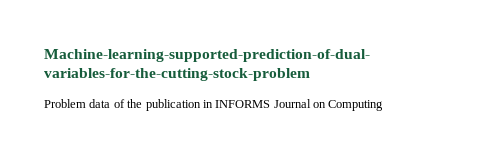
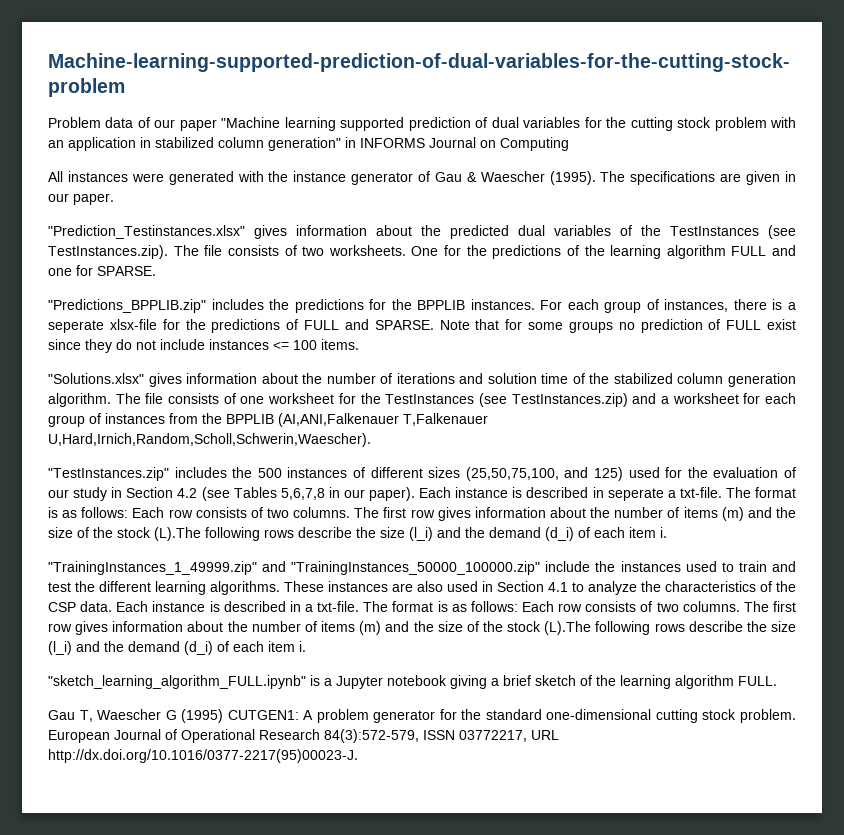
[127,99,201,111] the publication -> [154,117,797,131] [48,137,341,151] our paper "Machine learning supported prediction of dual variables for the cutting stock problem with an application in stabilized column generation"
(384, 105) none -> [48,171,796,185] [48,193,114,205] [48,225,796,239] [48,245,796,259] [48,265,156,276] [48,299,796,313] [48,319,797,333] [48,339,359,353] [48,373,796,387] [48,393,796,407] [48,413,488,427] [48,433,371,447] [48,467,797,481] [48,487,797,501] [48,507,796,521] [48,527,667,541] [48,561,796,575] [48,581,796,595] [48,601,796,612] [48,621,796,635] [48,641,306,655] [48,675,777,689] [48,709,796,723] [48,729,559,743] [48,749,358,763] // All instances were generated with the instance generator of Gau & Waescher (1995). The specifications are given in our paper. // "Prediction_Testinstances.xlsx" gives information about the predicted dual variables of the TestInstances (see TestInstances.zip). The file consists of two worksheets. One for the predictions of the learning algorithm FULL and one for SPARSE. // "Predictions_BPPLIB.zip" includes the predictions for the BPPLIB instances. For each group of instances, there is a seperate xlsx-file for the predictions of FULL and SPARSE. Note that for some groups no prediction of FULL exist since they do not include instances <= 100 items. // "Solutions.xlsx" gives information about the number of iterations and solution time of the stabilized column generation algorithm. The file consists of one worksheet for the TestInstances (see TestInstances.zip) and a worksheet for each group of instances from the BPPLIB (AI,ANI,Falkenauer T,Falkenauer U,Hard,Irnich,Random,Scholl,Schwerin,Waescher). // "TestInstances.zip" includes the 500 instances of different sizes (25,50,75,100, and 125) used for the evaluation of our study in Section 4.2 (see Tables 5,6,7,8 in our paper). Each instance is described in seperate a txt-file. The format is as follows: Each row consists of two columns. The first row gives information about the number of items (m) and the size of the stock (L).The following rows describe the size (l_i) and the demand (d_i) of each item i. // "TrainingInstances_1_49999.zip" and "TrainingInstances_50000_100000.zip" include the instances used to train and test the different learning algorithms. These instances are also used in Section 4.1 to analyze the characteristics of the CSP data. Each instance is described in a txt-file. The format is as follows: Each row consists of two columns. The first row gives information about the number of items (m) and the size of the stock (L).The following rows describe the size (l_i) and the demand (d_i) of each item i. // "sketch_learning_algorithm_FULL.ipynb" is a Jupyter notebook giving a brief sketch of the learning algorithm FULL. // Gau T, Waescher G (1995) CUTGEN1: A problem generator for the standard one-dimensional cutting stock problem. European Journal of Operational Research 84(3):572-579, ISSN 03772217, URL http://dx.doi.org/10.1016/0377-2217(95)00023-J.

